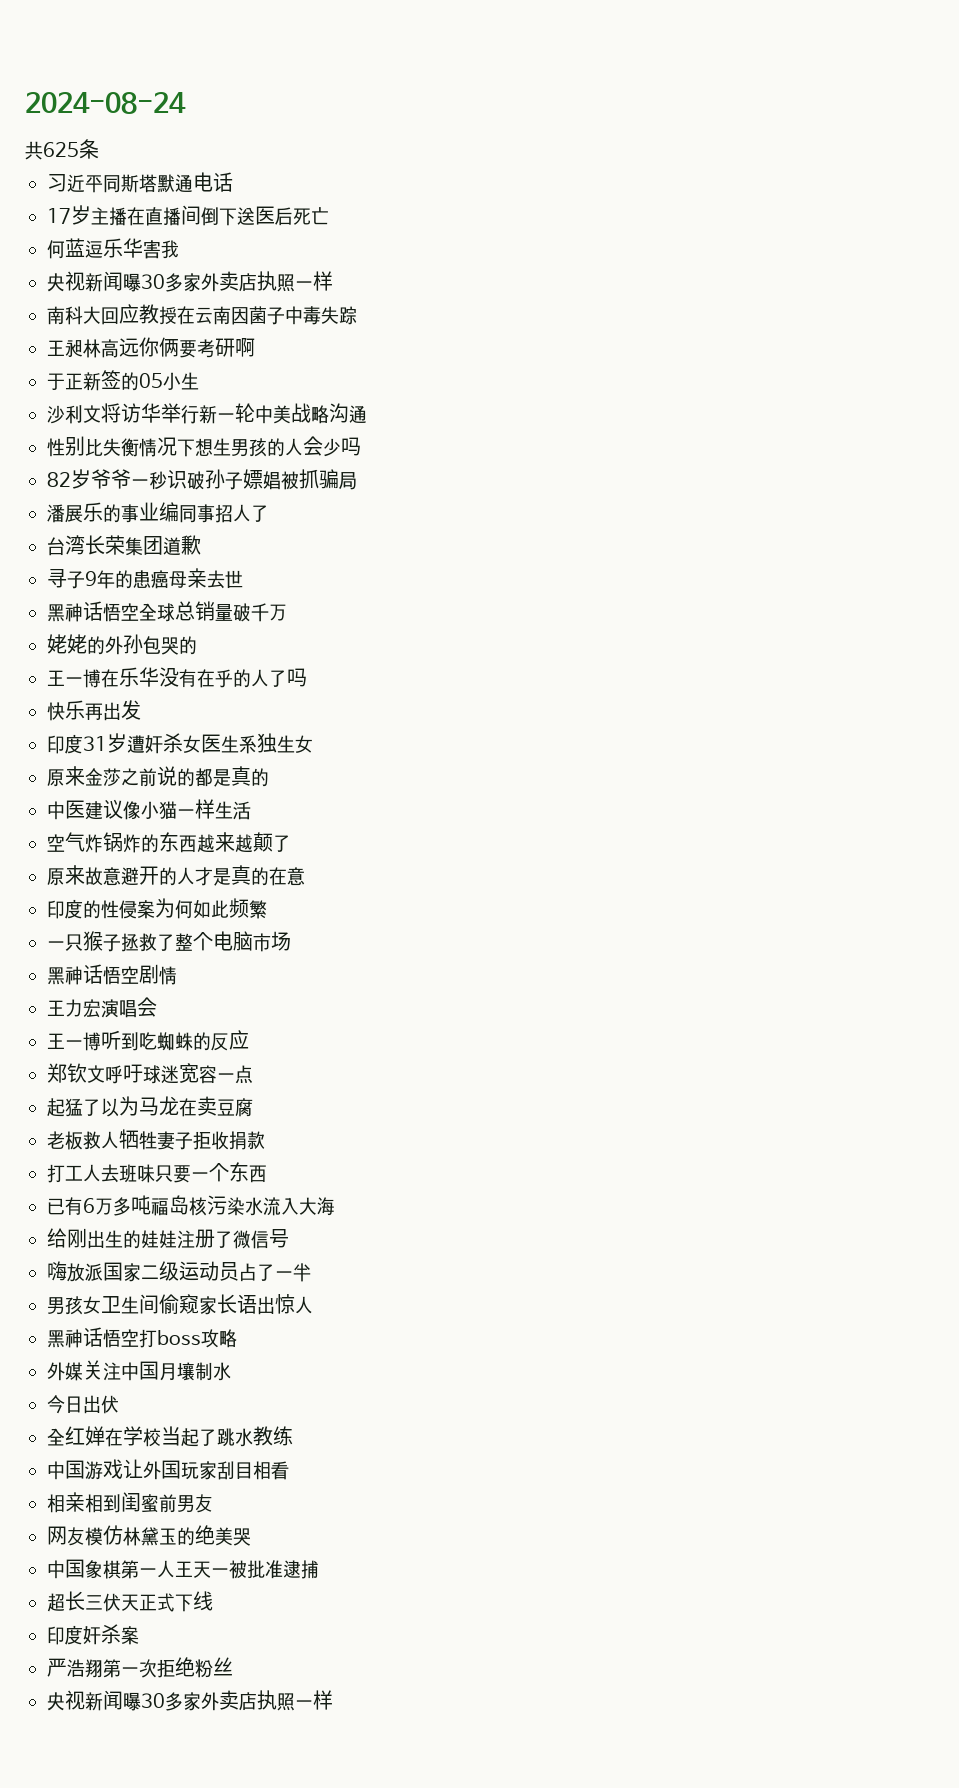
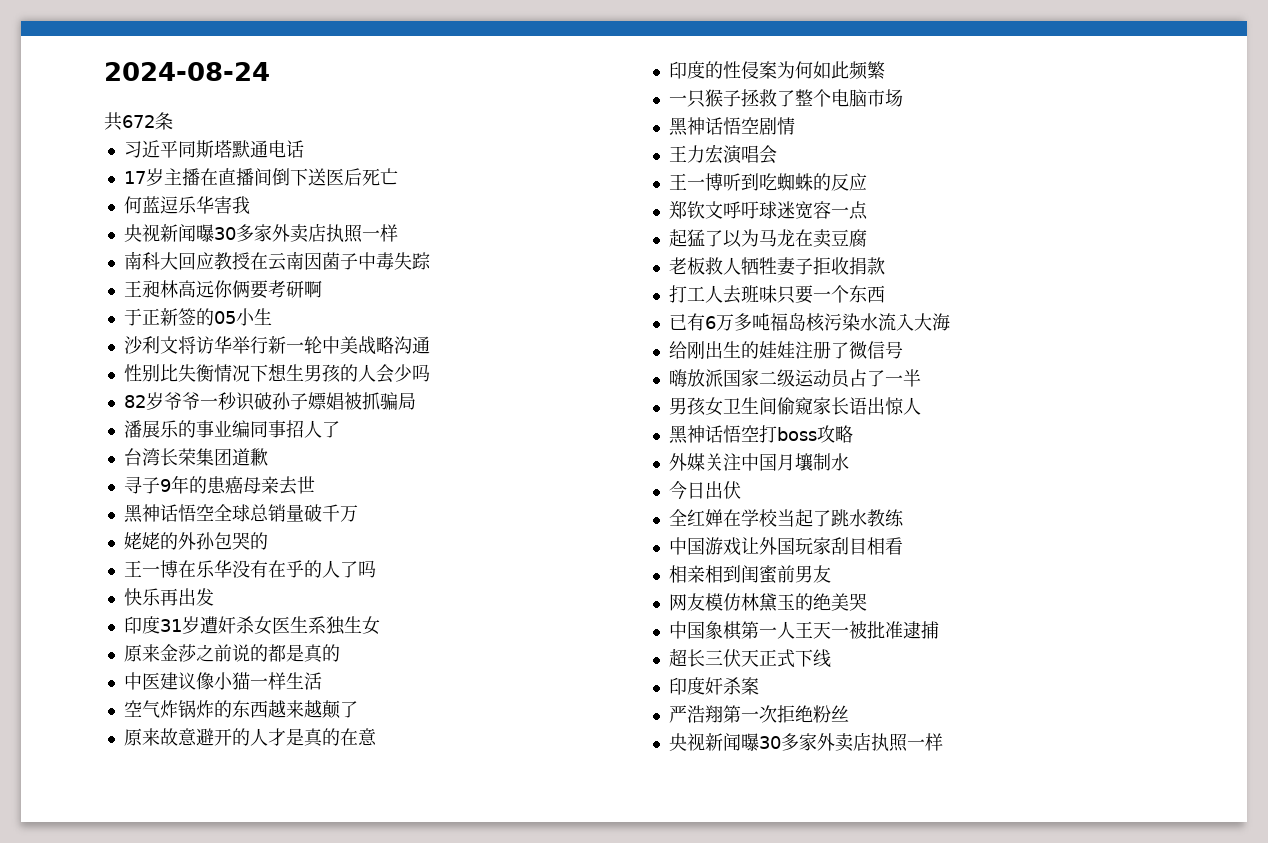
[43,142,79,157] 625 -> [122,115,155,128] 672

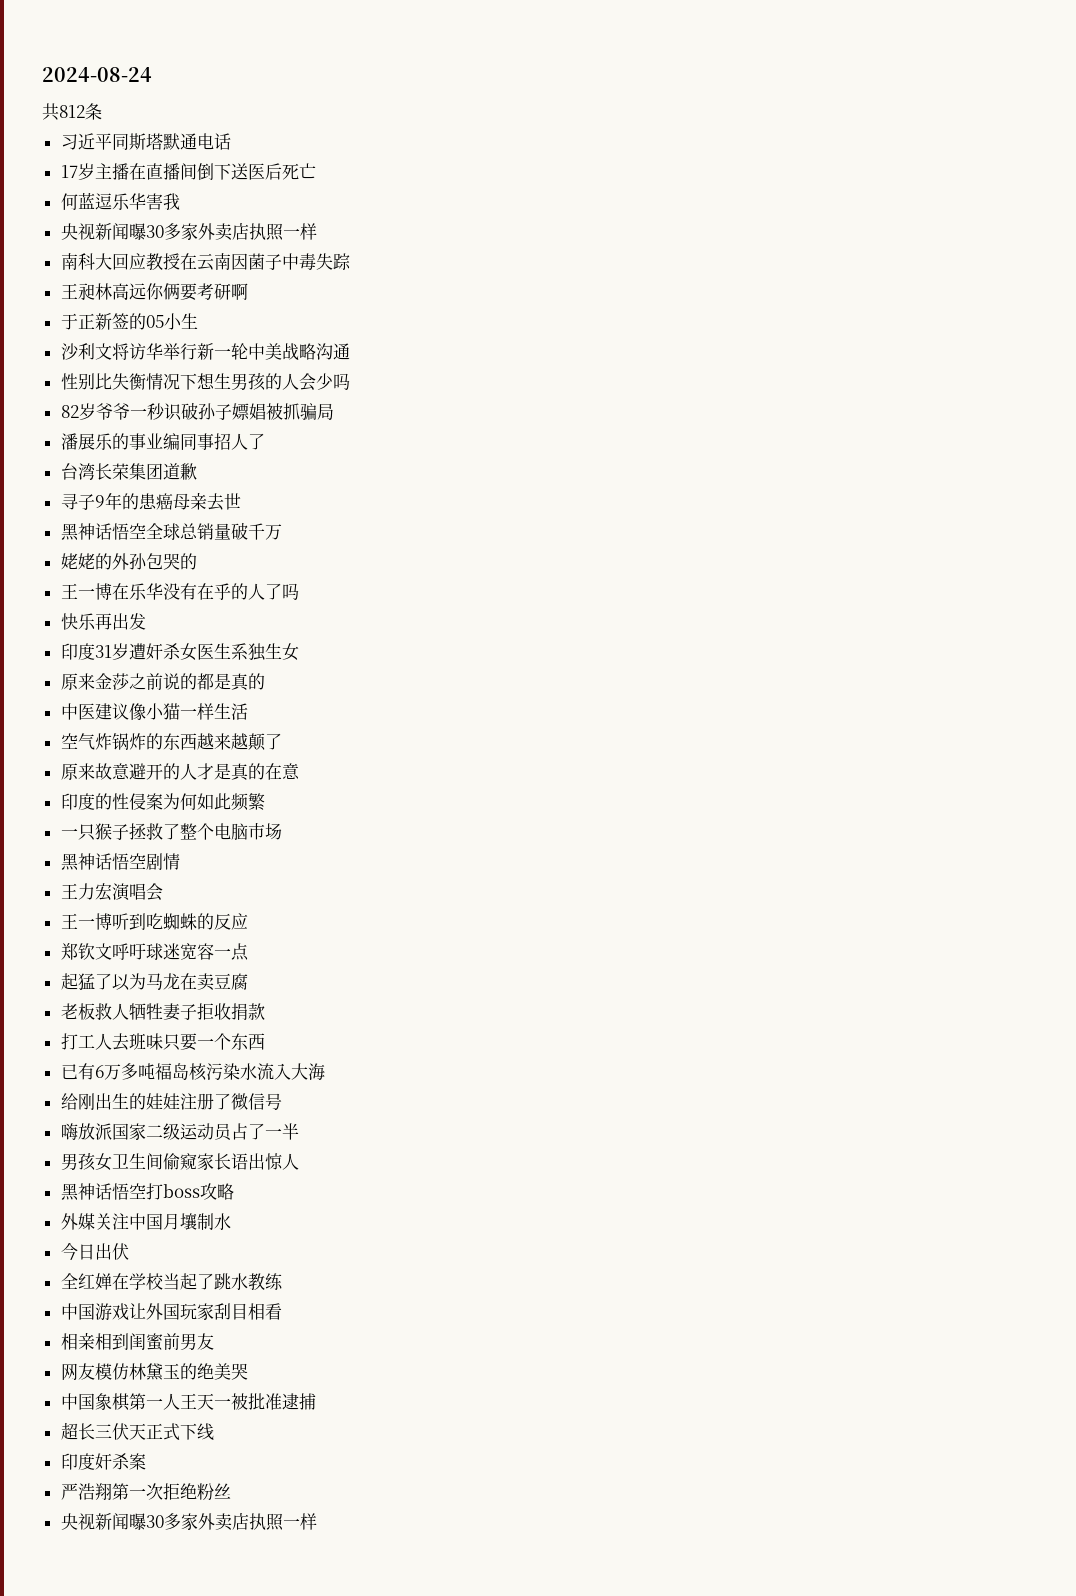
[122,115,155,128] 672 -> [59,105,85,118] 812

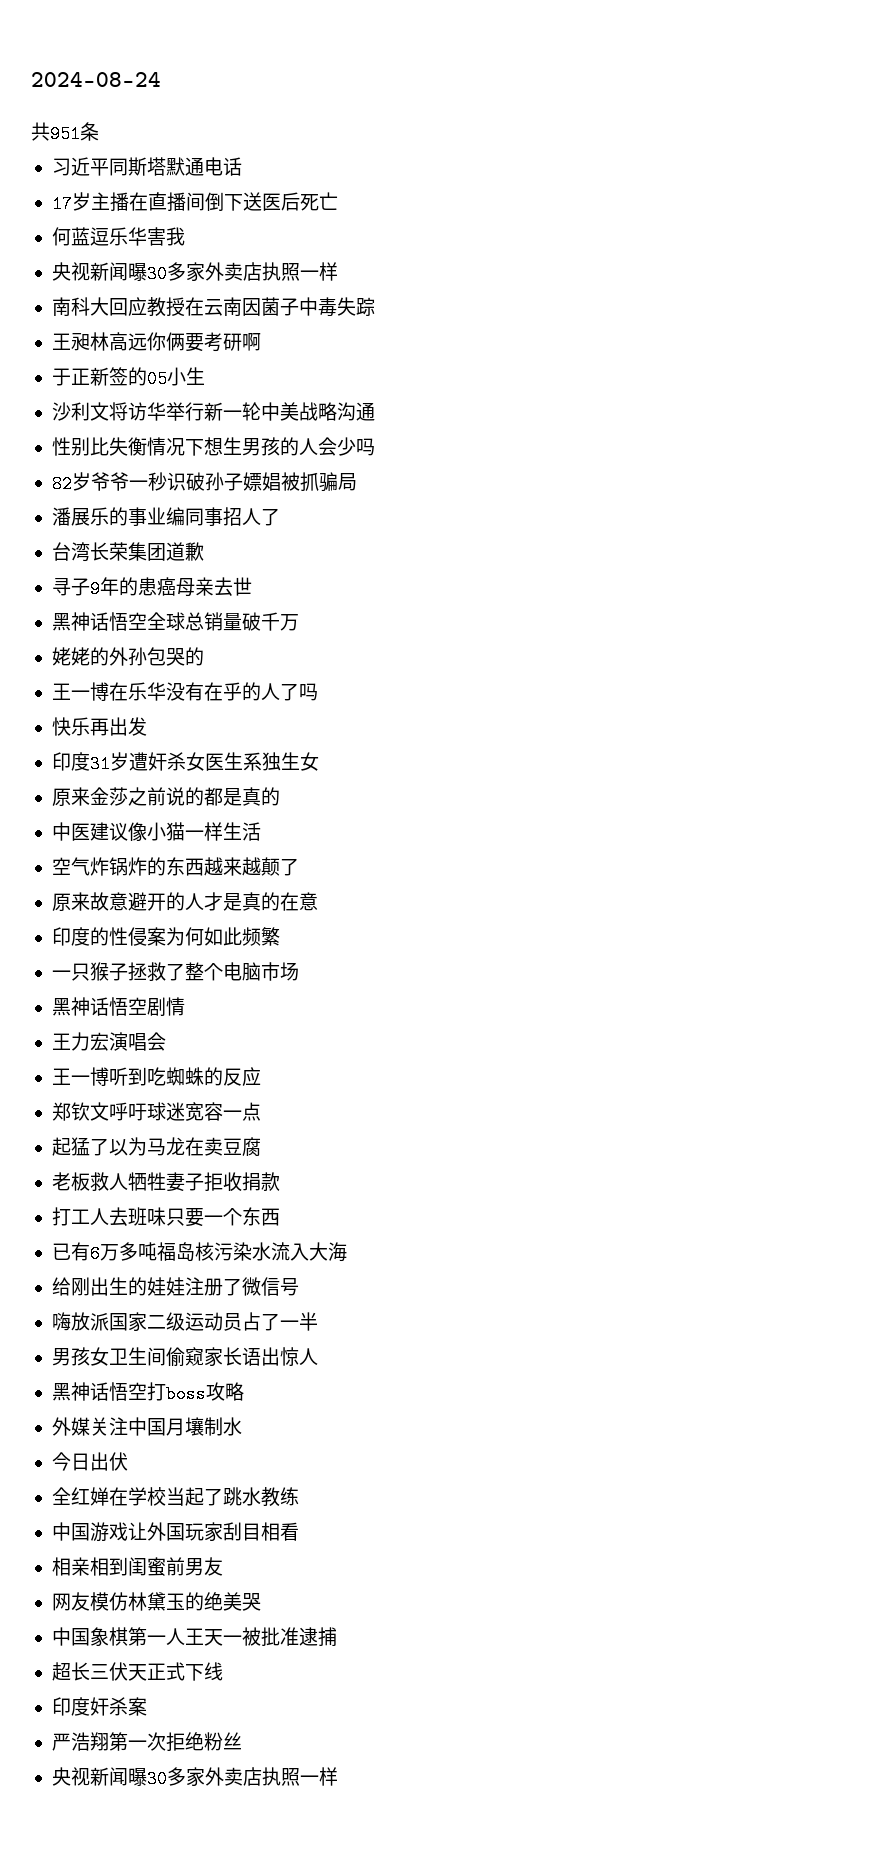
[59,105,85,118] 812 -> [50,125,80,143] 951

